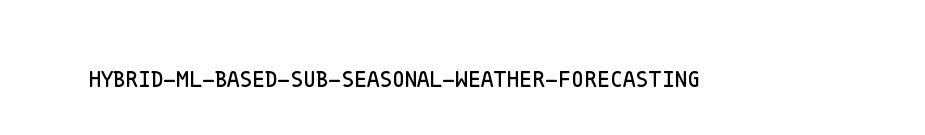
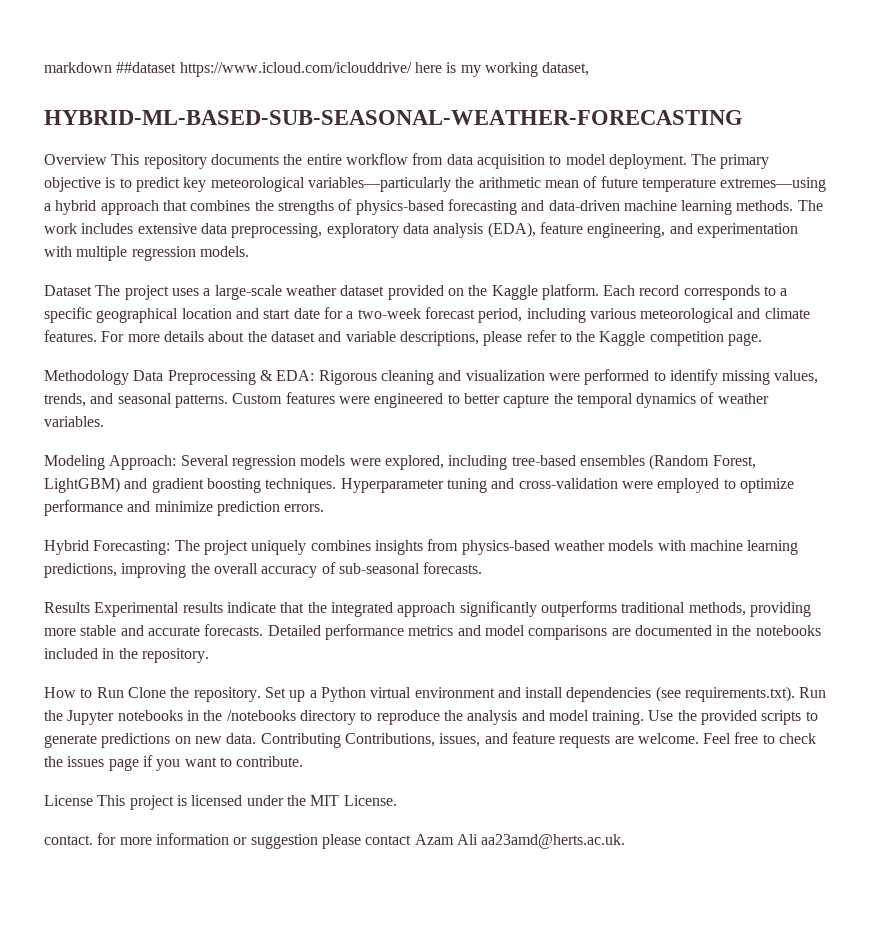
[89,71,700,87] HYBRID-ML-BASED-SUB-SEASONAL-WEATHER-FORECASTING -> [44,62,590,77] [44,110,743,125] [44,153,770,169] [44,176,827,192] [44,199,823,215] [44,222,798,238] [44,246,249,261] [44,284,788,300] [44,307,810,323] [44,330,763,346] [44,369,819,385] [44,392,769,408] [44,416,104,427] [44,454,756,470] [44,477,794,493] [44,500,325,516] [44,539,799,555] [44,562,483,578] [44,601,811,617] [44,624,821,640] [44,648,209,663] [44,686,827,702] [44,710,818,725] [44,732,817,748] [44,755,304,771] [44,795,397,810] [44,833,626,849] markdown ##dataset https://www.icloud.com/iclouddrive/ here is my working dataset, // HYBRID-ML-BASED-SUB-SEASONAL-WEATHER-FORECASTING // Overview This repository documents the entire workflow from data acquisition to model deployment. The primary objective is to predict key meteorological variables—particularly the arithmetic mean of future temperature extremes—using a hybrid approach that combines the strengths of physics-based forecasting and data-driven machine learning methods. The work includes extensive data preprocessing, exploratory data analysis (EDA), feature engineering, and experimentation with multiple regression models. // Dataset The project uses a large-scale weather dataset provided on the Kaggle platform. Each record corresponds to a specific geographical location and start date for a two-week forecast period, including various meteorological and climate features. For more details about the dataset and variable descriptions, please refer to the Kaggle competition page. // Methodology Data Preprocessing & EDA: Rigorous cleaning and visualization were performed to identify missing values, trends, and seasonal patterns. Custom features were engineered to better capture the temporal dynamics of weather variables. // Modeling Approach: Several regression models were explored, including tree-based ensembles (Random Forest, LightGBM) and gradient boosting techniques. Hyperparameter tuning and cross-validation were employed to optimize performance and minimize prediction errors. // Hybrid Forecasting: The project uniquely combines insights from physics-based weather models with machine learning predictions, improving the overall accuracy of sub‐seasonal forecasts. // Results Experimental results indicate that the integrated approach significantly outperforms traditional methods, providing more stable and accurate forecasts. Detailed performance metrics and model comparisons are documented in the notebooks included in the repository. // How to Run Clone the repository. Set up a Python virtual environment and install dependencies (see requirements.txt). Run the Jupyter notebooks in the /notebooks directory to reproduce the analysis and model training. Use the provided scripts to generate predictions on new data. Contributing Contributions, issues, and feature requests are welcome. Feel free to check the issues page if you want to contribute. // License This project is licensed under the MIT License. // contact. for more information or suggestion please contact Azam Ali aa23amd@herts.ac.uk.

